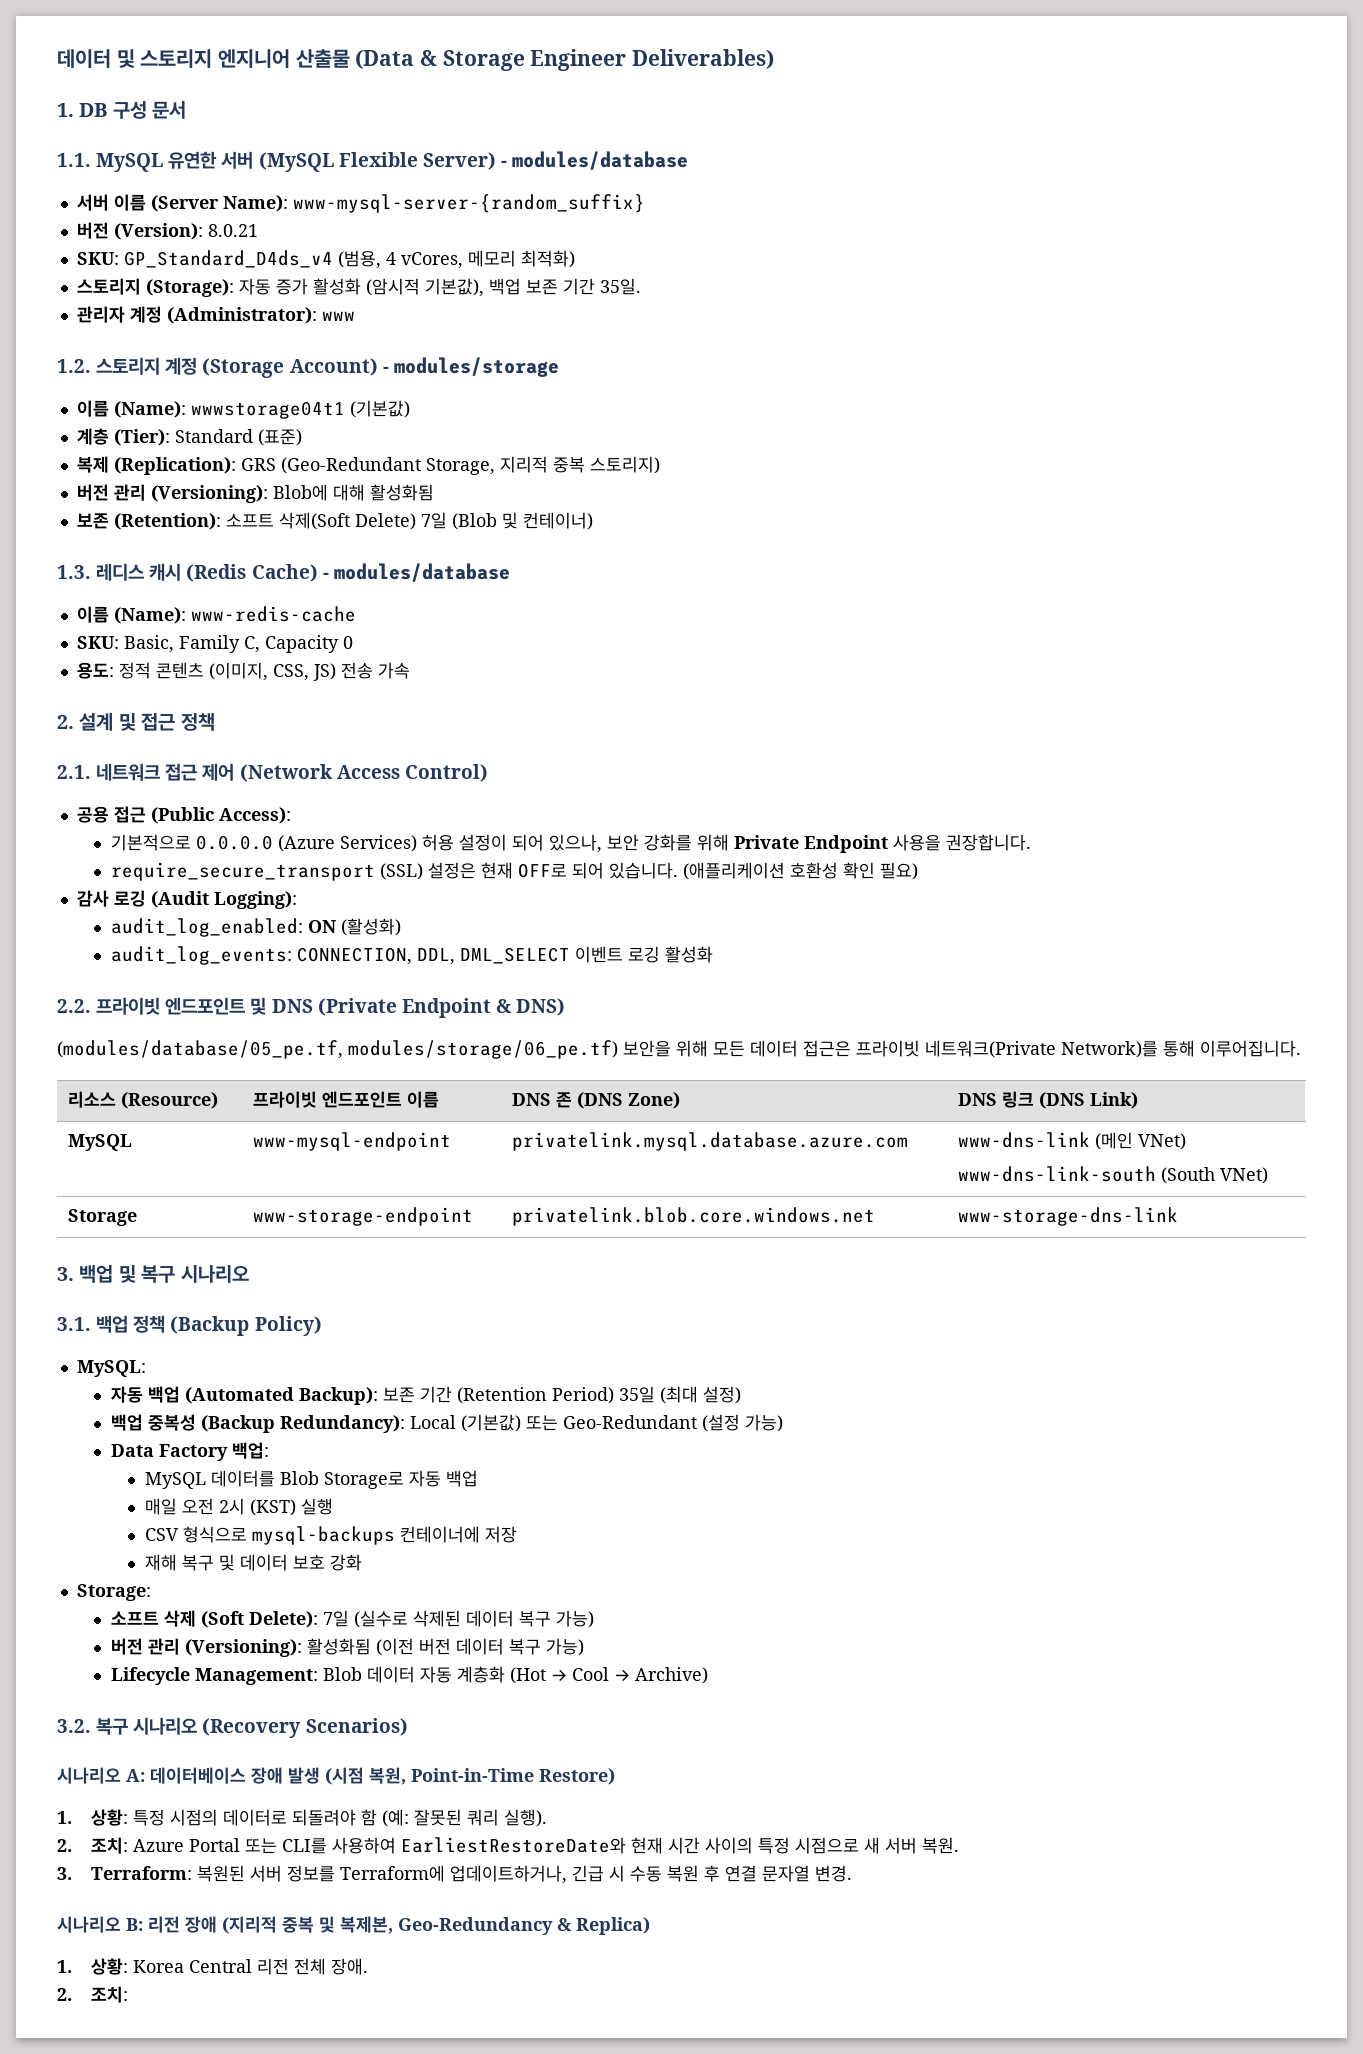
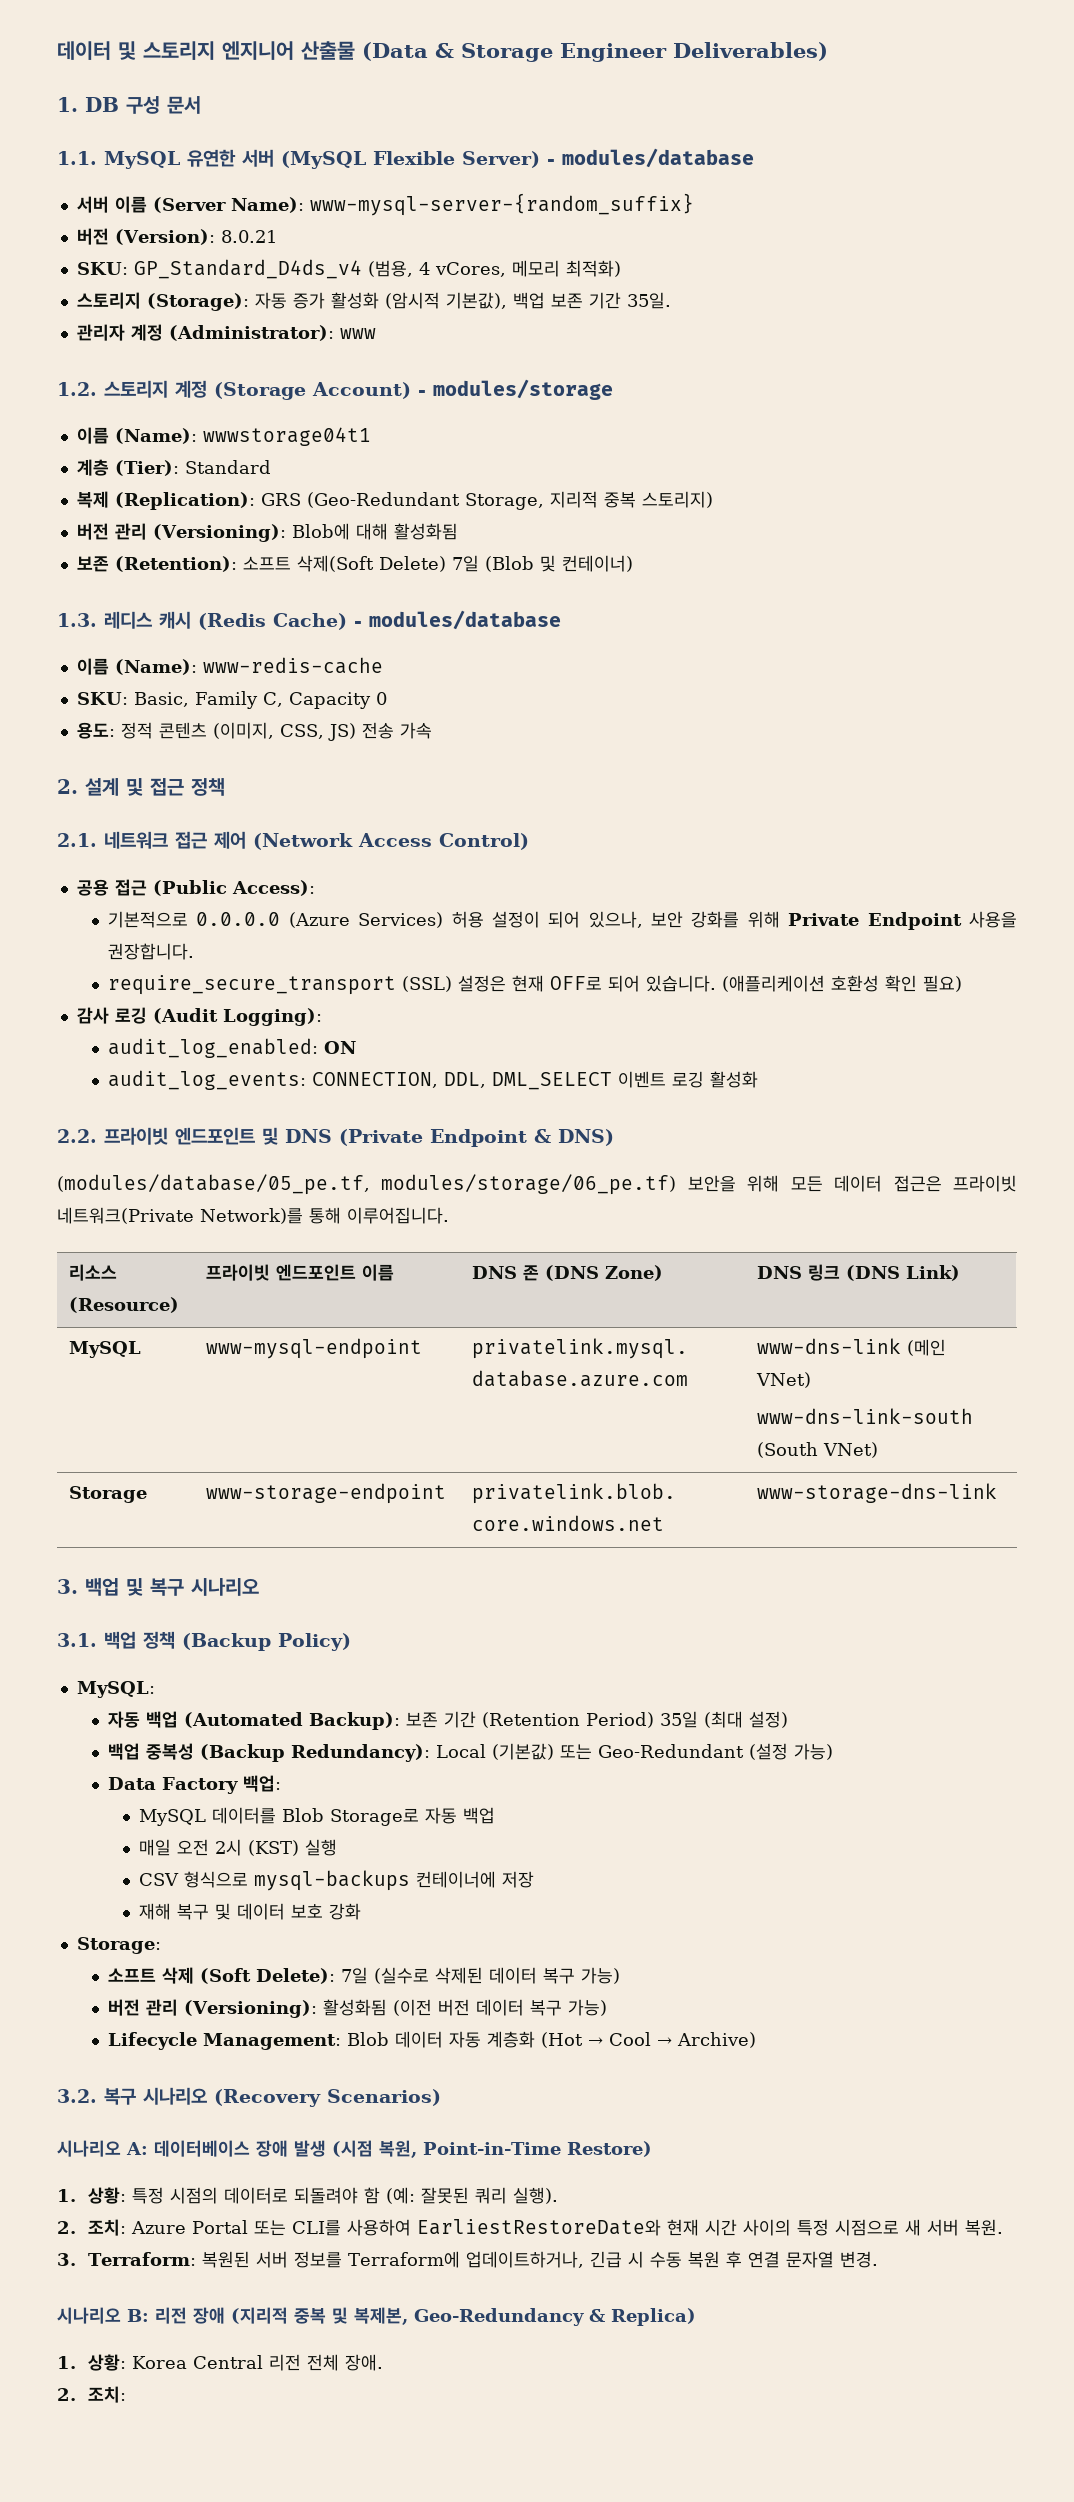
[349,400,410,418] (기본값) -> (371, 436) none
[257,429,302,446] (표준) -> (271, 467) none
[340,918,401,936] (활성화) -> (356, 1047) none

